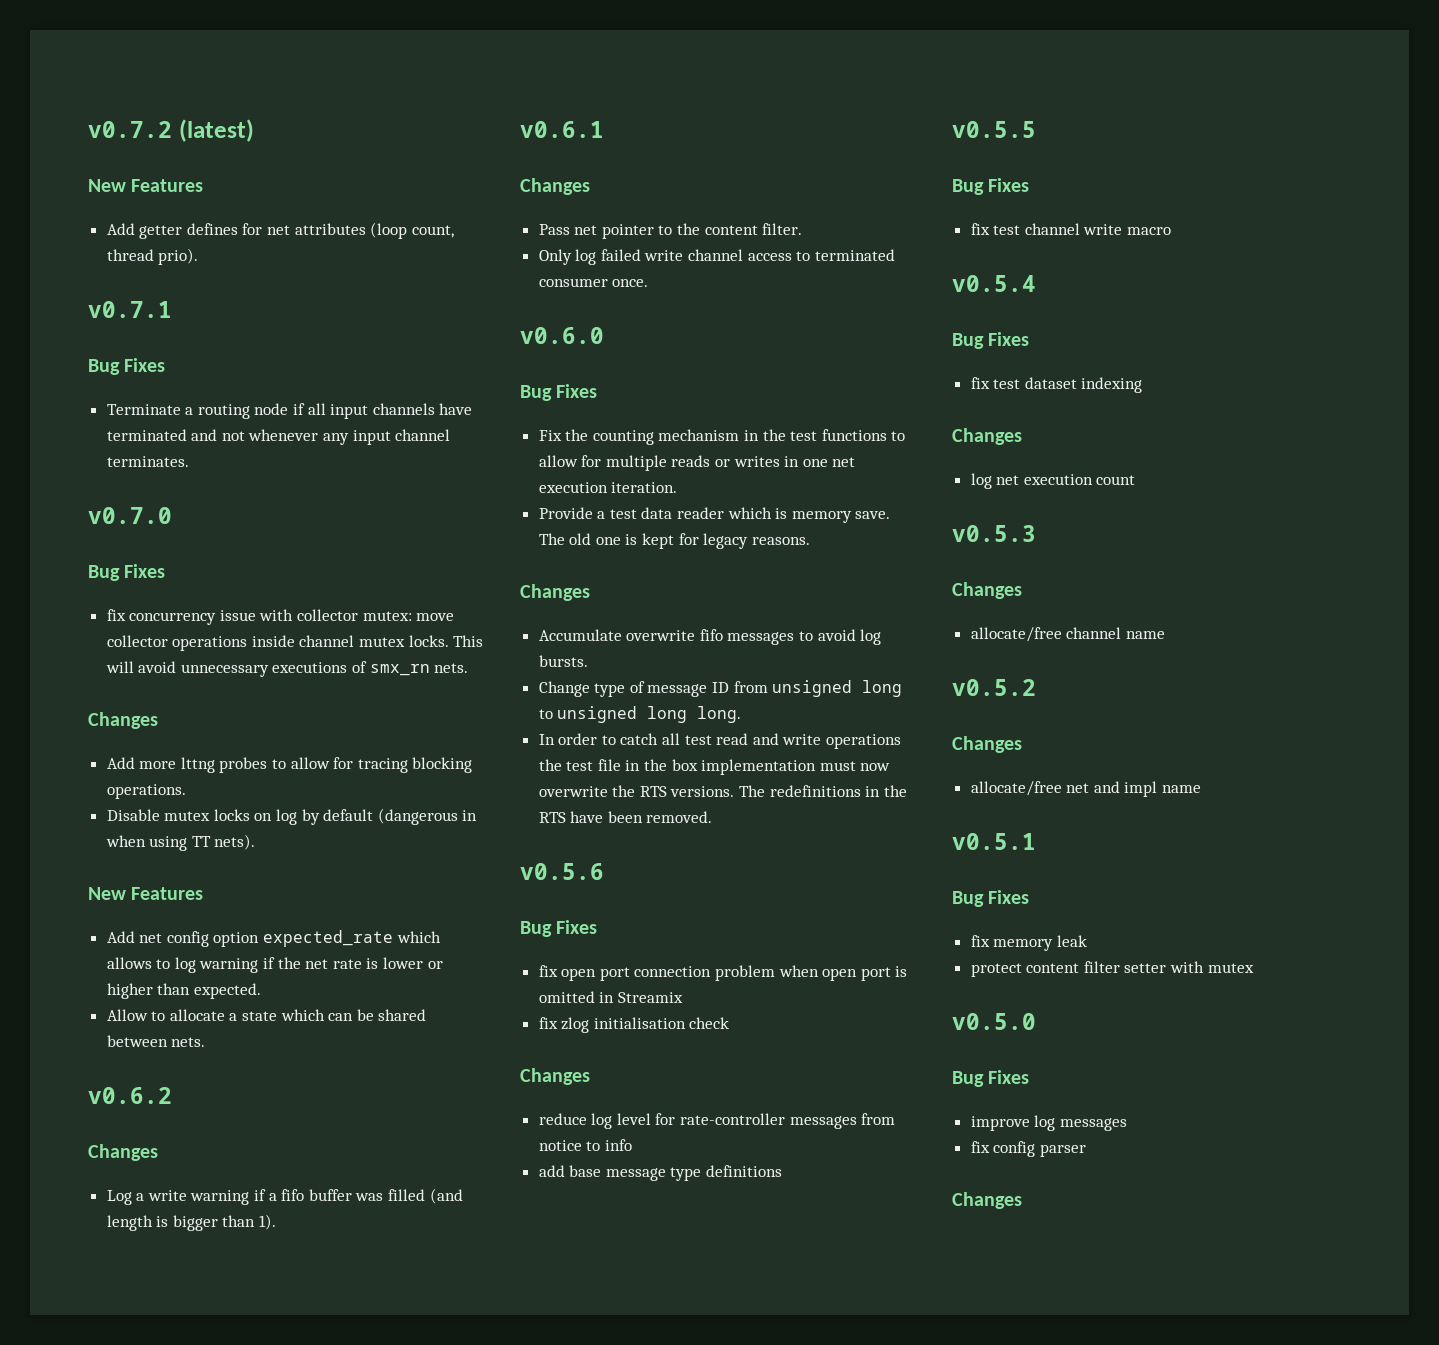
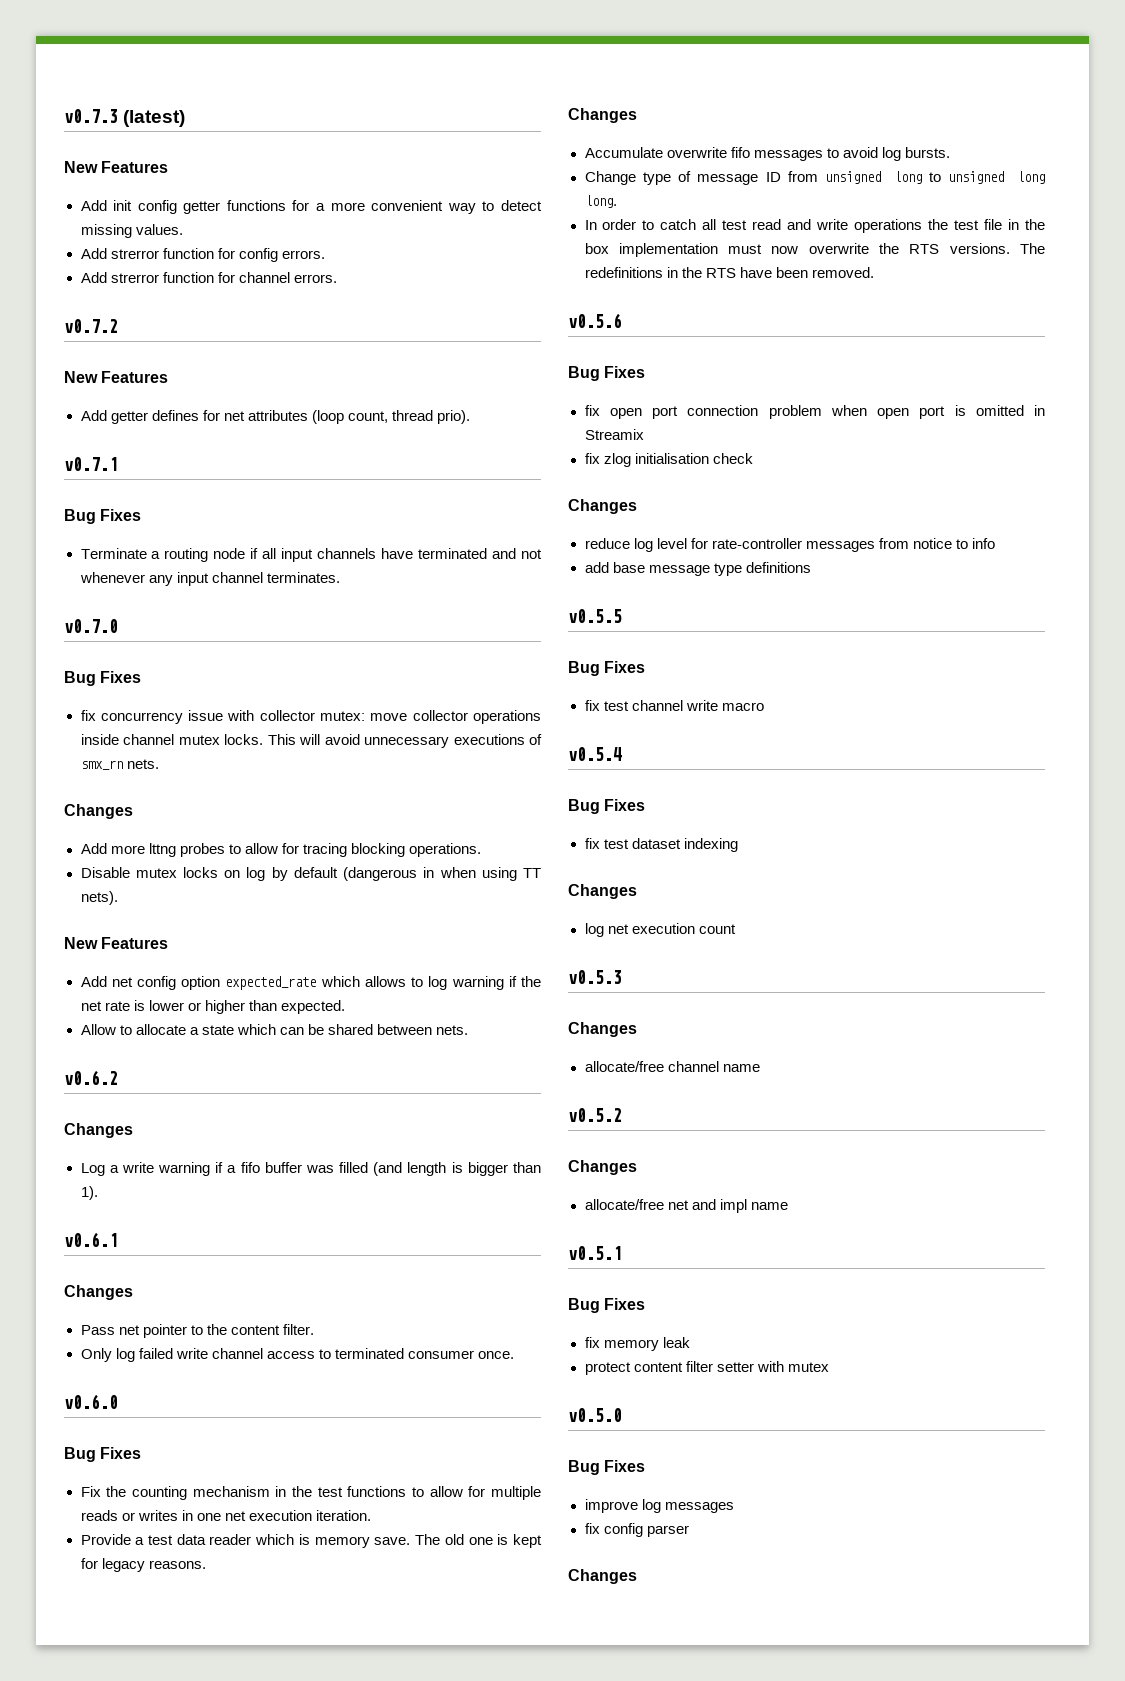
(88, 129) none -> [64,109,186,127] [64,161,169,173] [80,200,542,214] [80,224,183,238] [80,248,325,262] [80,272,337,283] v0.7.3 (latest) // New Features // Add init config getter functions for a more convenient way to detect missing values. // Add strerror function for config errors. // Add strerror function for channel errors. //
[178,119,254,142] (latest) -> (118, 326) none

